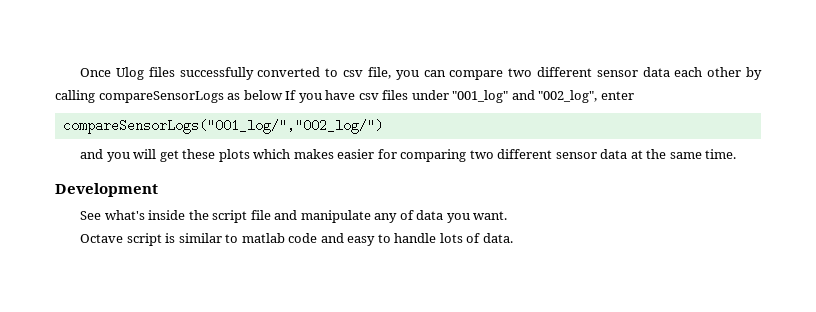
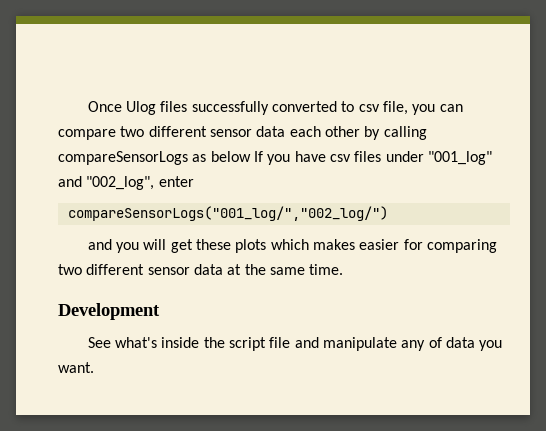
[80,233,513,246] // Octave script is similar to matlab code and easy to handle lots of data. -> (94, 367) none

